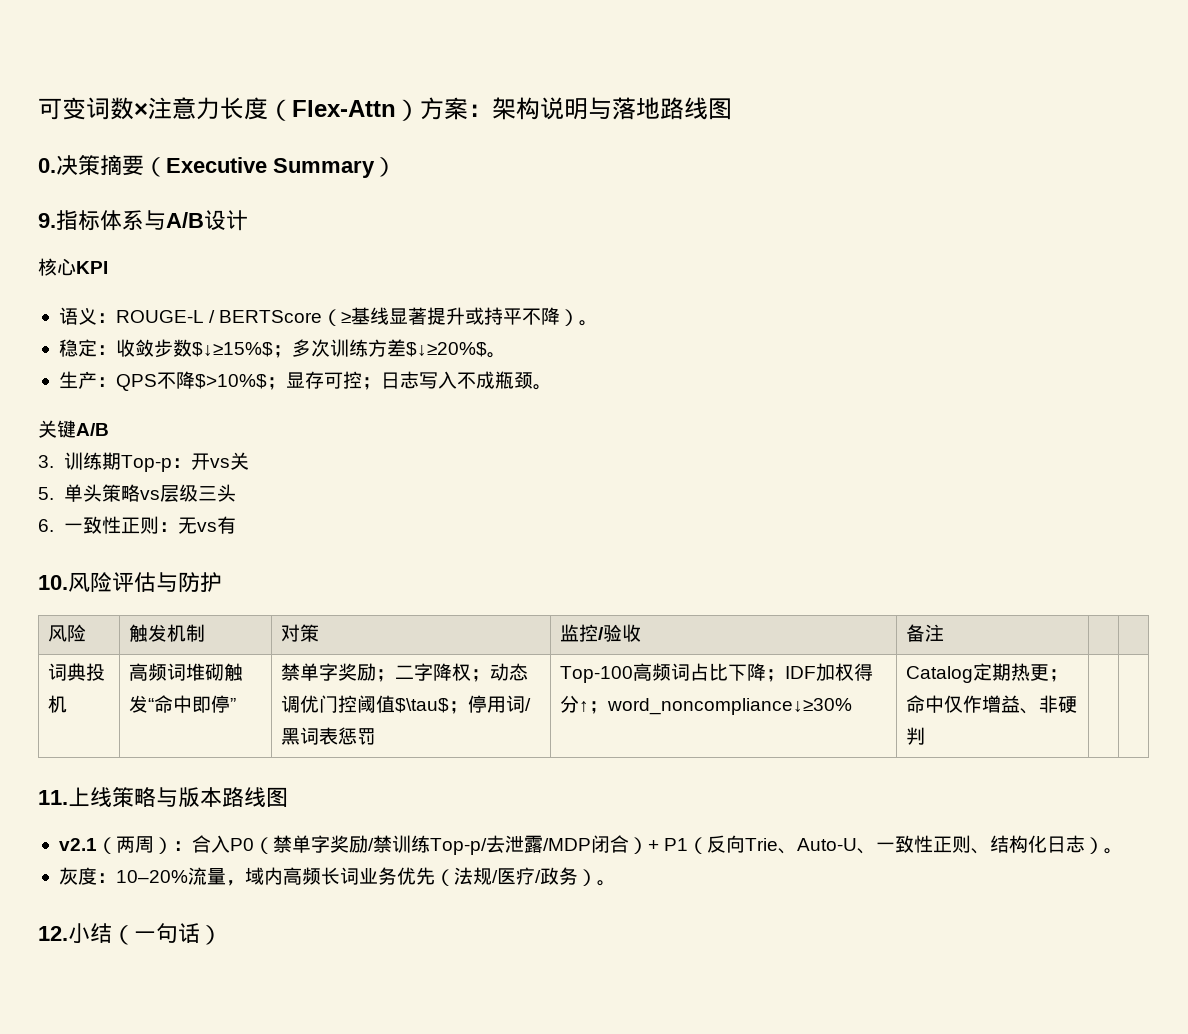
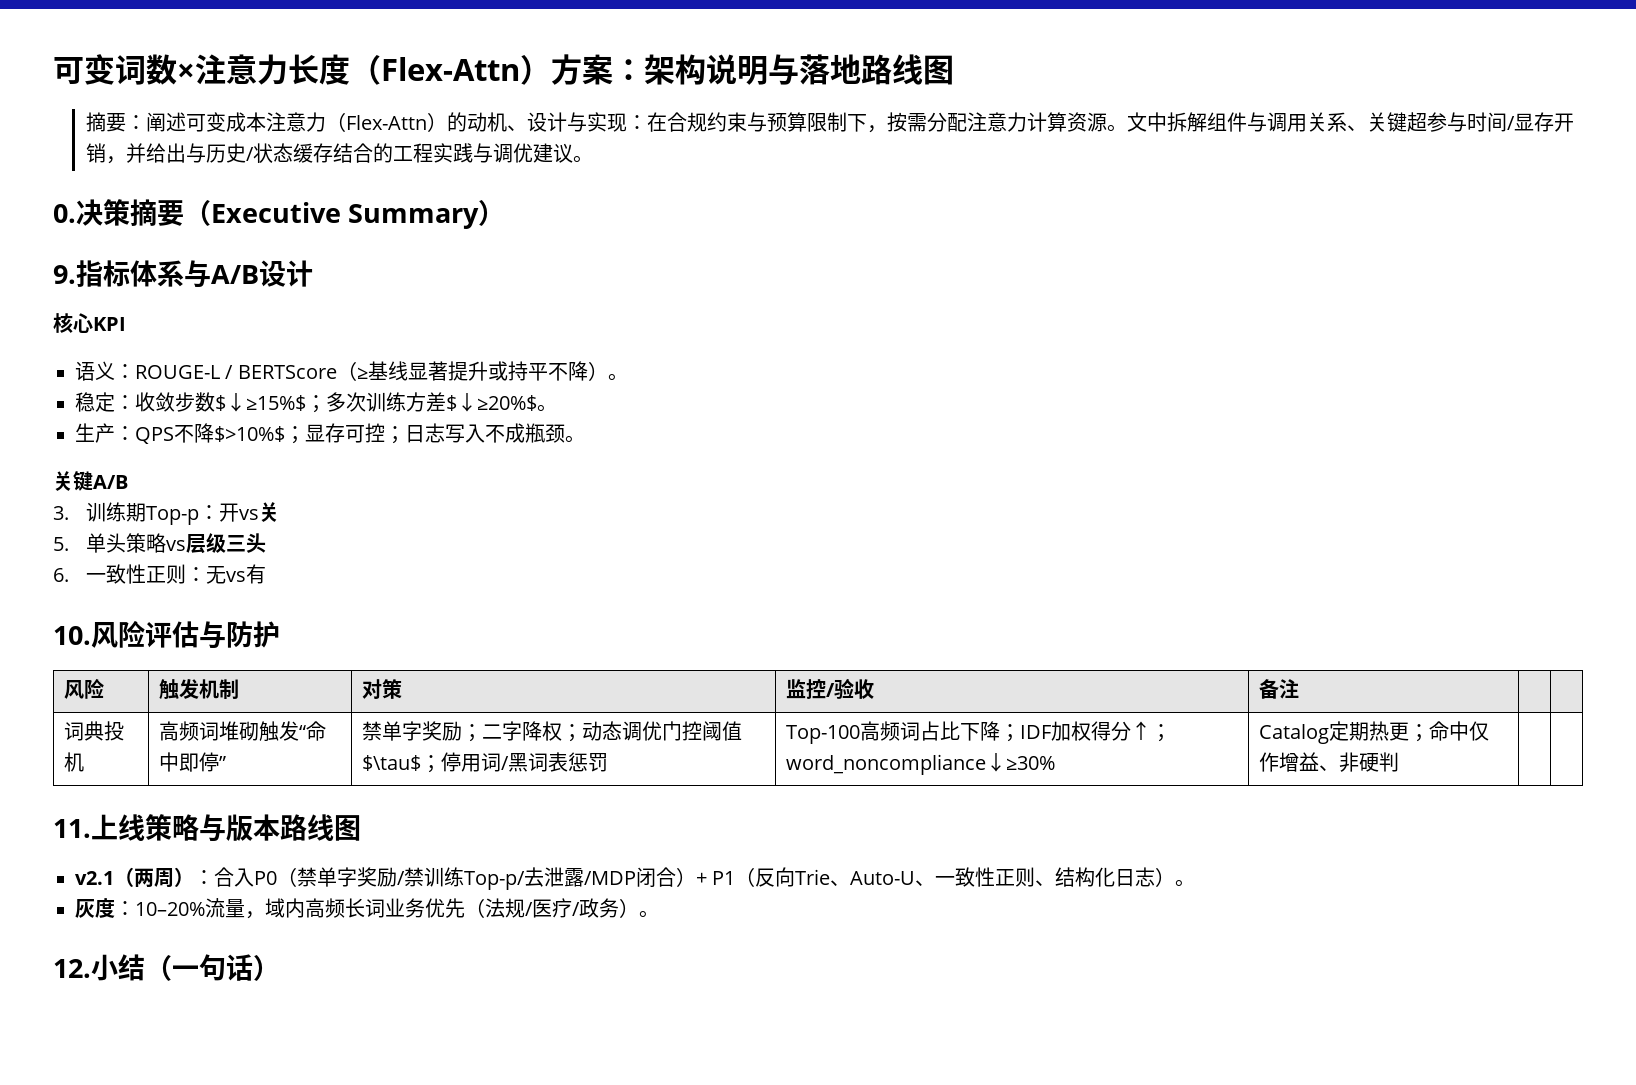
(732, 109) none -> [86,112,1575,133] [86,143,594,164] // 摘要：阐述可变成本注意力（Flex-Attn）的动机、设计与实现：在合规约束与预算限制下，按需分配注意力计算资源。文中拆解组件与调用关系、关键超参与时间/显存开销，并给出与历史/状态缓存结合的工程实践与调优建议。

